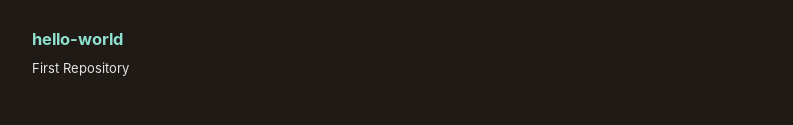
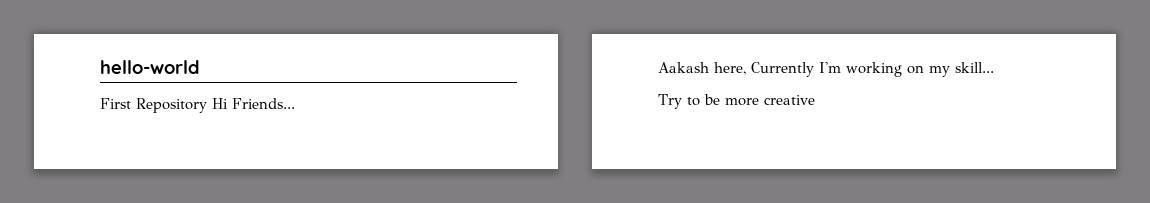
(129, 69) none -> [212,98,295,109] [658,62,994,77] [658,94,815,109] Hi Friends... // Aakash here, Currently I'm working on my skill... // Try to be more creative

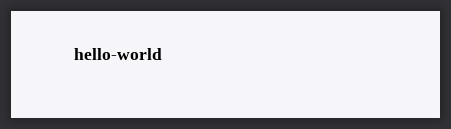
[100,98,295,113] [658,62,994,77] [658,94,815,109] // First Repository Hi Friends... // Aakash here, Currently I'm working on my skill... // Try to be more creative -> (162, 54) none

